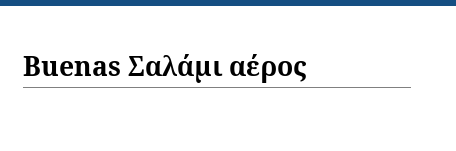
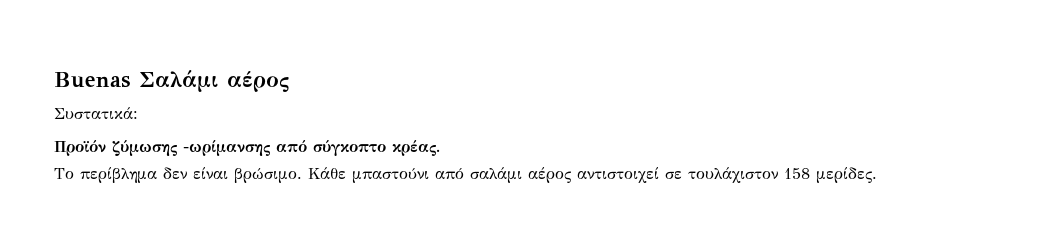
(307, 68) none -> [54,107,138,119] [54,140,440,156] [54,167,877,183] // Συστατικά: // Προϊόν ζύμωσης -ωρίμανσης από σύγκοπτο κρέας. // Το περίβλημα δεν είναι βρώσιμο. Κάθε μπαστούνι από σαλάμι αέρος αντιστοιχεί σε τουλάχιστον 158 μερίδες.

